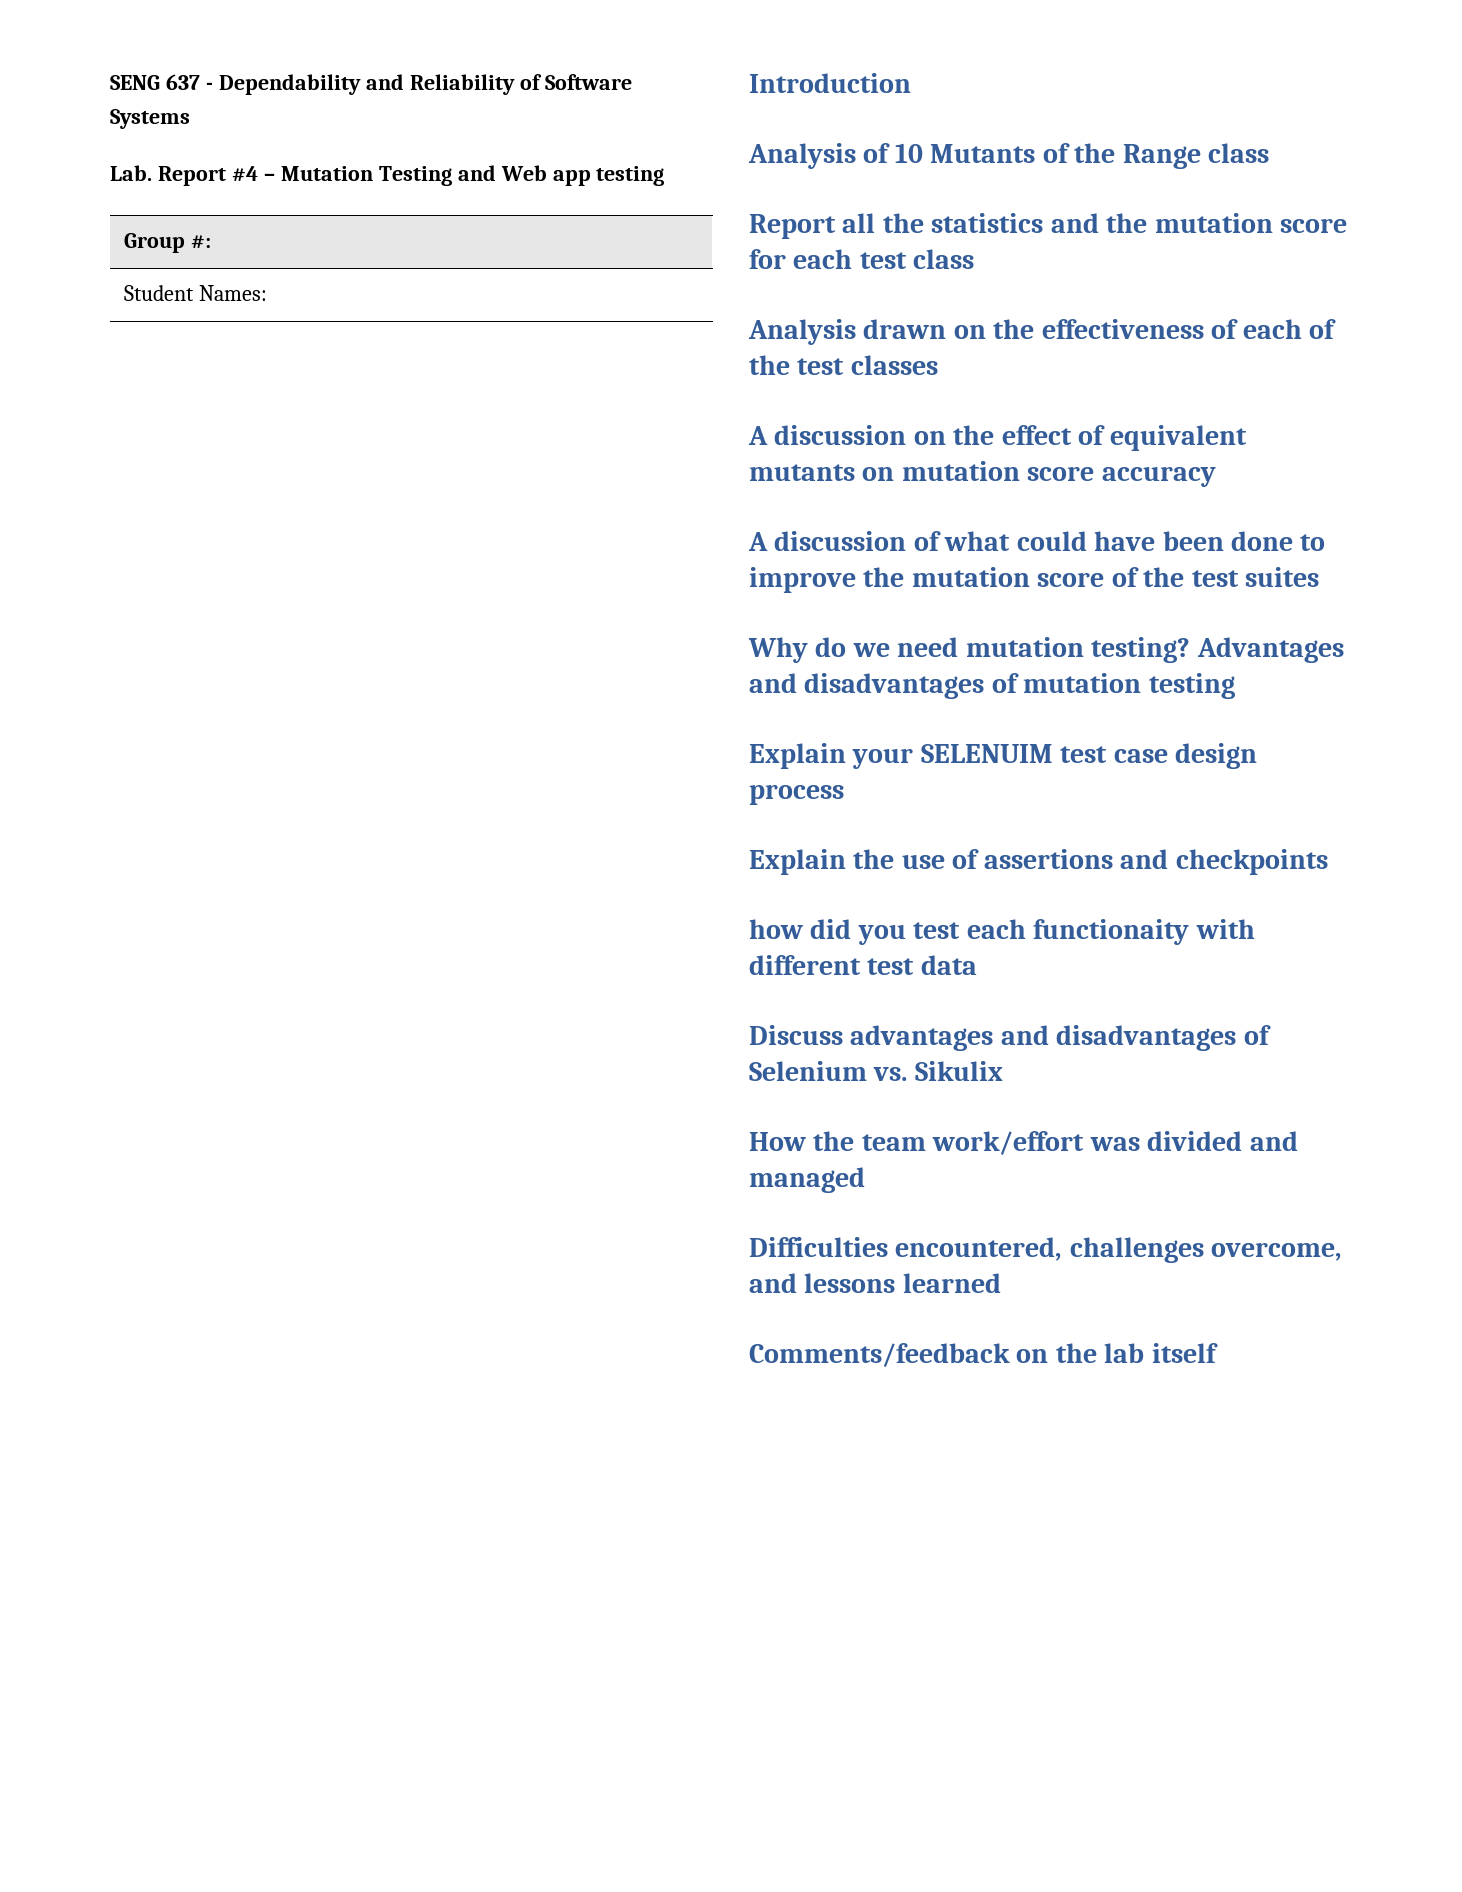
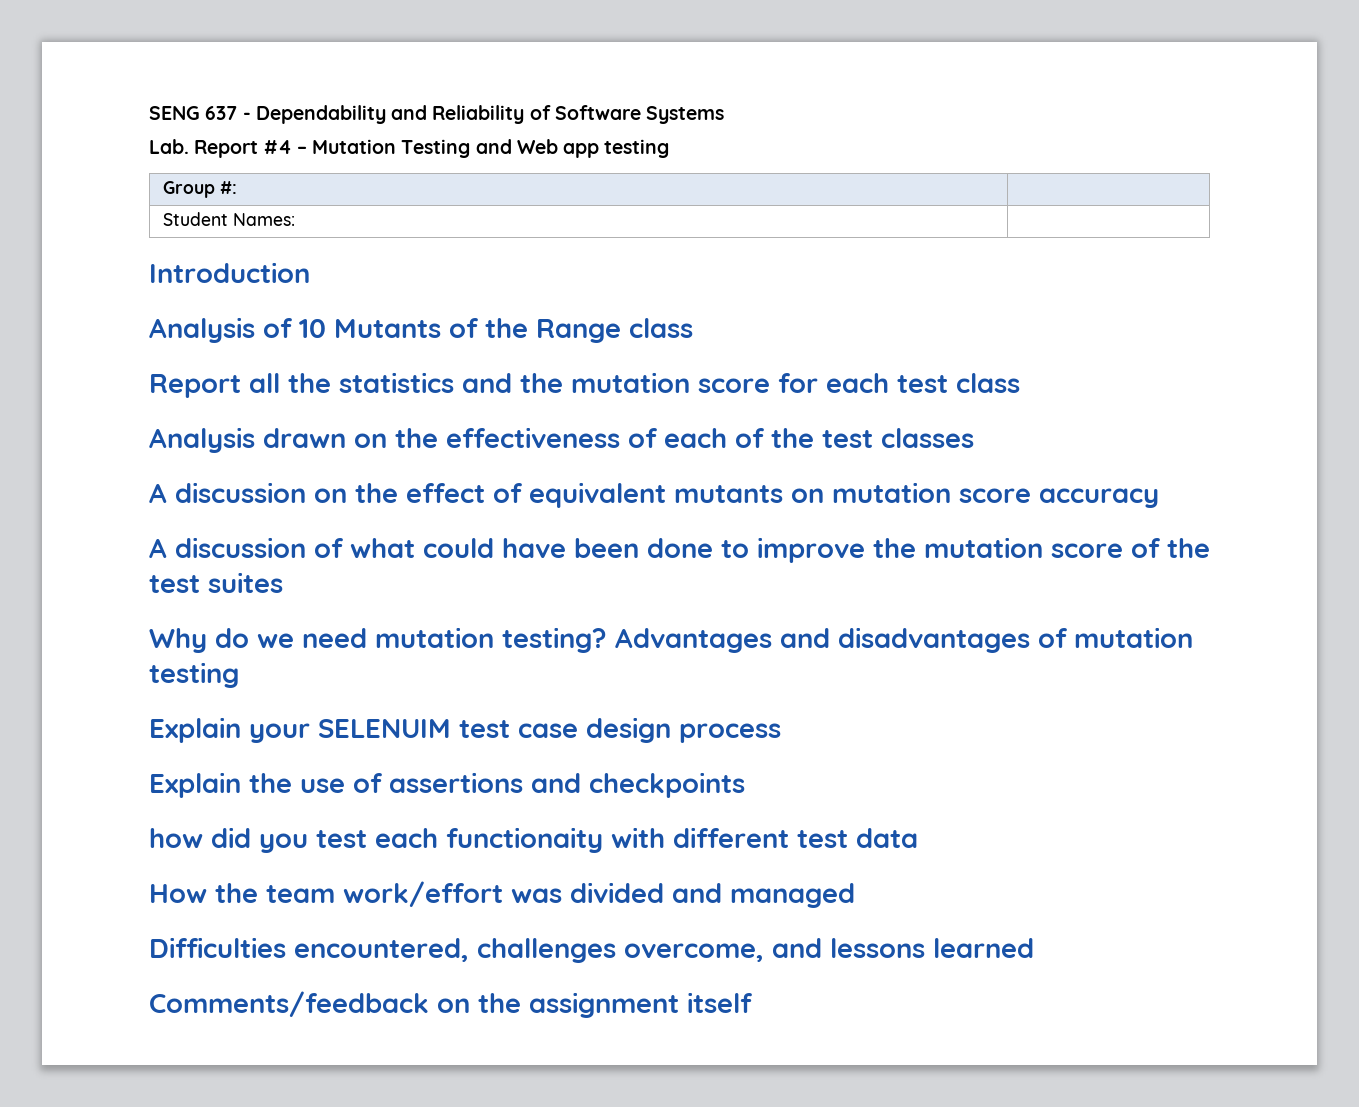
[749,1025,1271,1051] [749,1061,1003,1081] // Discuss advantages and disadvantages of Selenium vs. Sikulix -> (918, 838) none
[1104,1343,1145,1363] lab -> [529,992,679,1018] assignment

